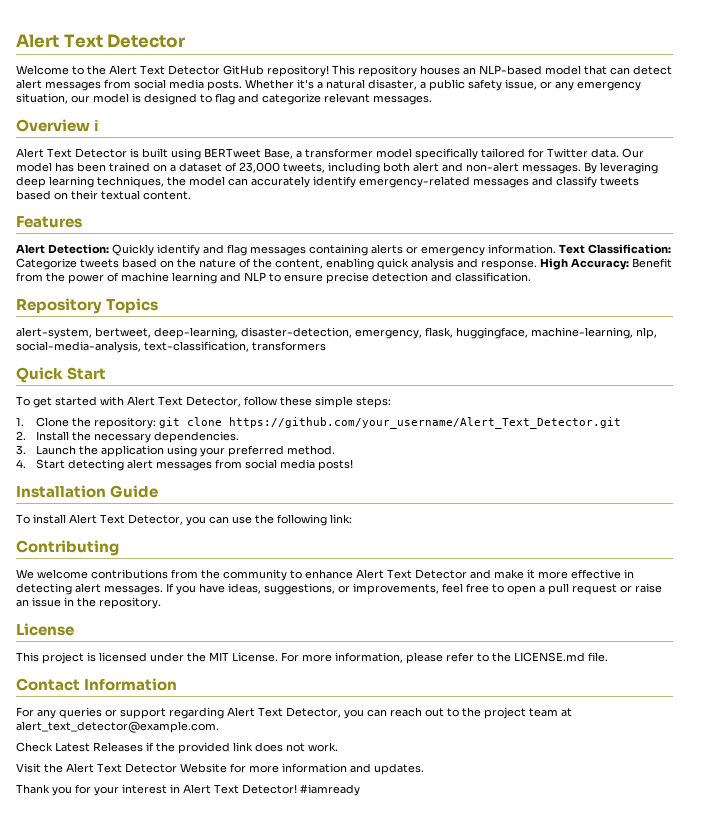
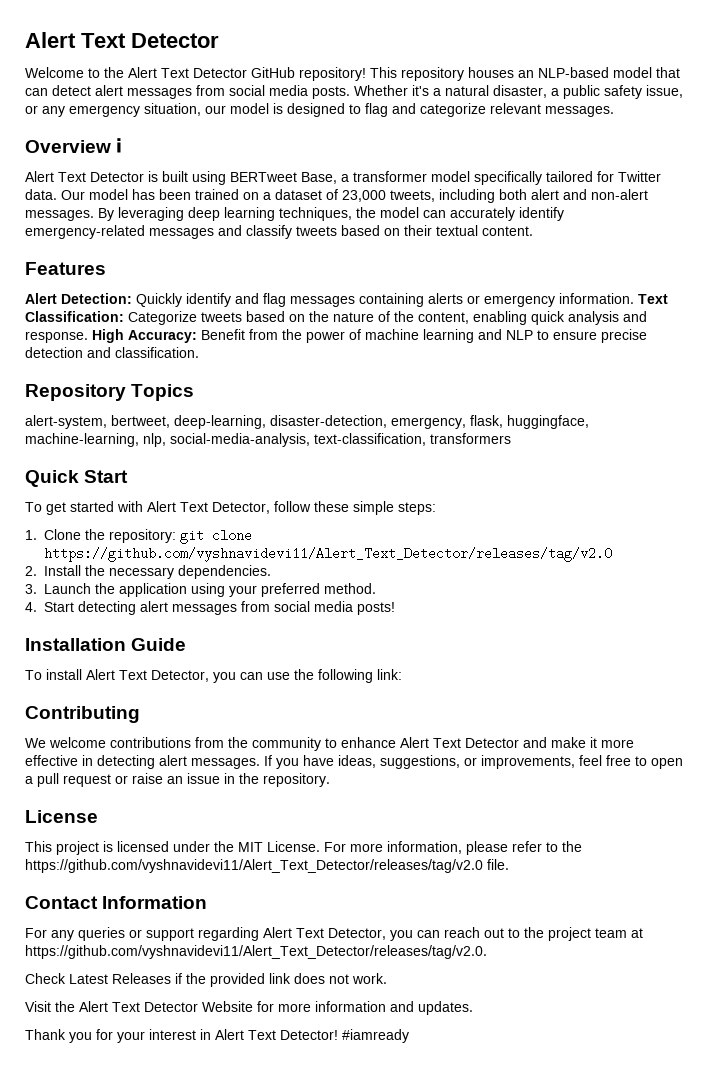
[228,417,621,429] https://github.com/your_username/Alert_Text_Detector.git -> [44,547,613,562] https://github.com/vyshnavidevi11/Alert_Text_Detector/releases/tag/v2.0
[514,652,585,662] LICENSE.md -> [25,859,483,873] https://github.com/vyshnavidevi11/Alert_Text_Detector/releases/tag/v2.0
[16,721,219,733] alert_text_detector@example.com. -> [25,945,487,959] https://github.com/vyshnavidevi11/Alert_Text_Detector/releases/tag/v2.0.

